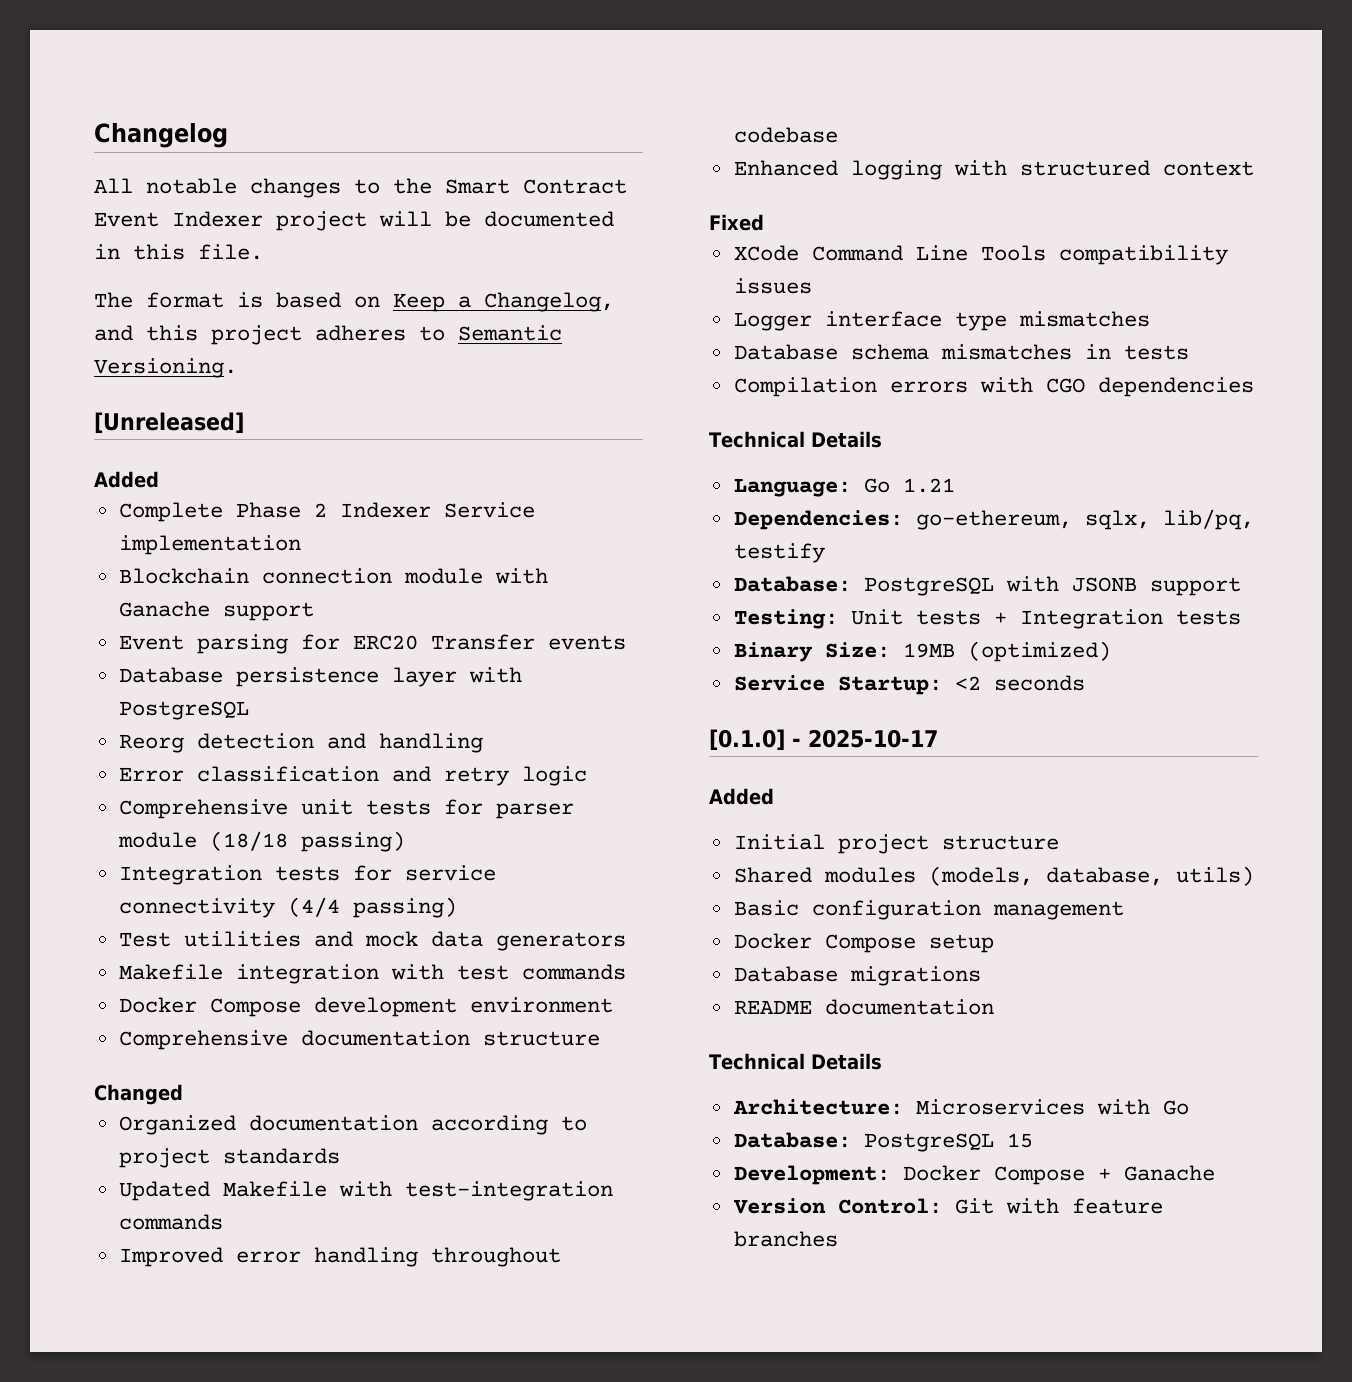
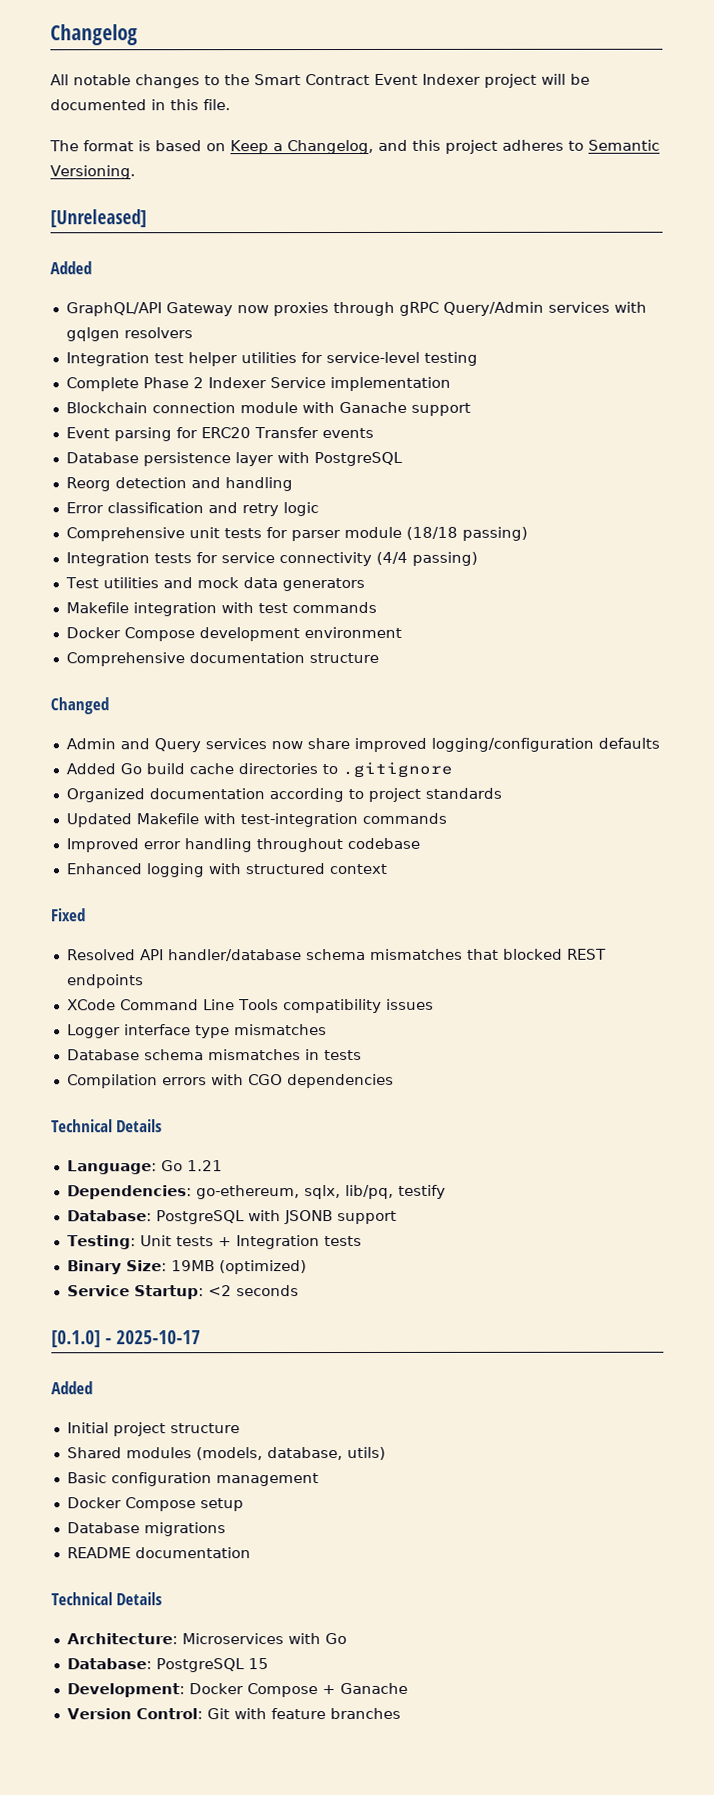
(159, 479) none -> [65,301,647,317] [65,327,193,342] [65,351,478,367] // GraphQL/API Gateway now proxies through gRPC Query/Admin services with gqlgen resolvers // Integration test helper utilities for service-level testing
(183, 1094) none -> [65,737,660,753] [65,761,453,779] // Admin and Query services now share improved logging/configuration defaults // Added Go build cache directories to .gitignore
(764, 222) none -> [66,948,607,962] [66,974,144,989] // Resolved API handler/database schema mismatches that blocked REST endpoints

